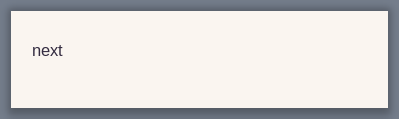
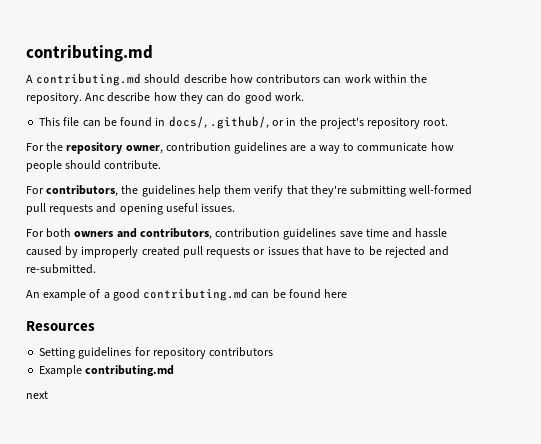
(32, 50) none -> [26,45,153,62] [26,73,428,86] [26,92,304,104] [39,116,449,129] [26,142,454,154] [26,160,162,172] [26,185,473,197] [26,203,236,215] [26,228,448,240] [26,246,450,258] [26,264,96,274] [26,288,348,301] [26,321,95,331] [39,347,274,359] [39,365,175,377] contributing.md // A contributing.md should describe how contributors can work within the repository. Anc describe how they can do good work. // This file can be found in docs/, .github/, or in the project's repository root. // For the repository owner, contribution guidelines are a way to communicate how people should contribute. // For contributors, the guidelines help them verify that they're submitting well-formed pull requests and opening useful issues. // For both owners and contributors, contribution guidelines save time and hassle caused by improperly created pull requests or issues that have to be rejected and re-submitted. // An example of a good contributing.md can be found here // Resources // Setting guidelines for repository contributors // Example contributing.md //

